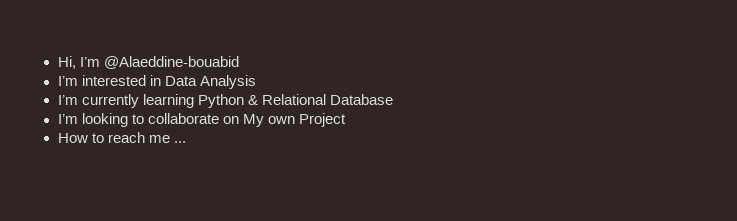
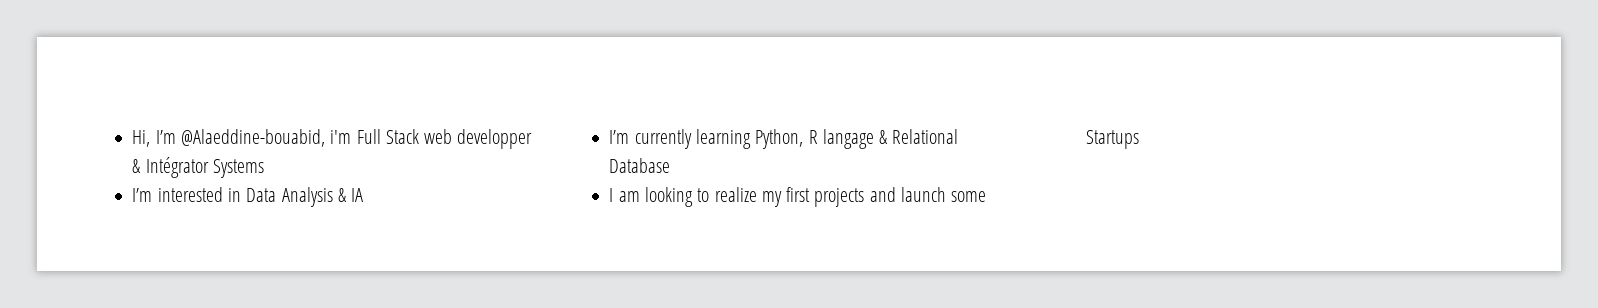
[103,56,239,69] @Alaeddine-bouabid -> [180,129,533,149] [132,157,264,178] @Alaeddine-bouabid, i'm Full Stack web developper & Intégrator Systems
(256, 82) none -> [337,188,364,202] & IA
[197,94,244,108] Python -> [755,129,874,149] Python, R langage
[57,113,346,127] [57,132,186,143] I’m looking to collaborate on My own Project // How to reach me ... -> [609,187,987,207] [1086,130,1140,149] I am looking to realize my first projects and launch some Startups

